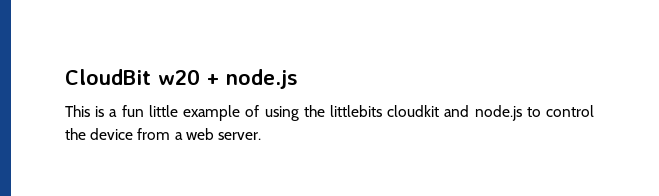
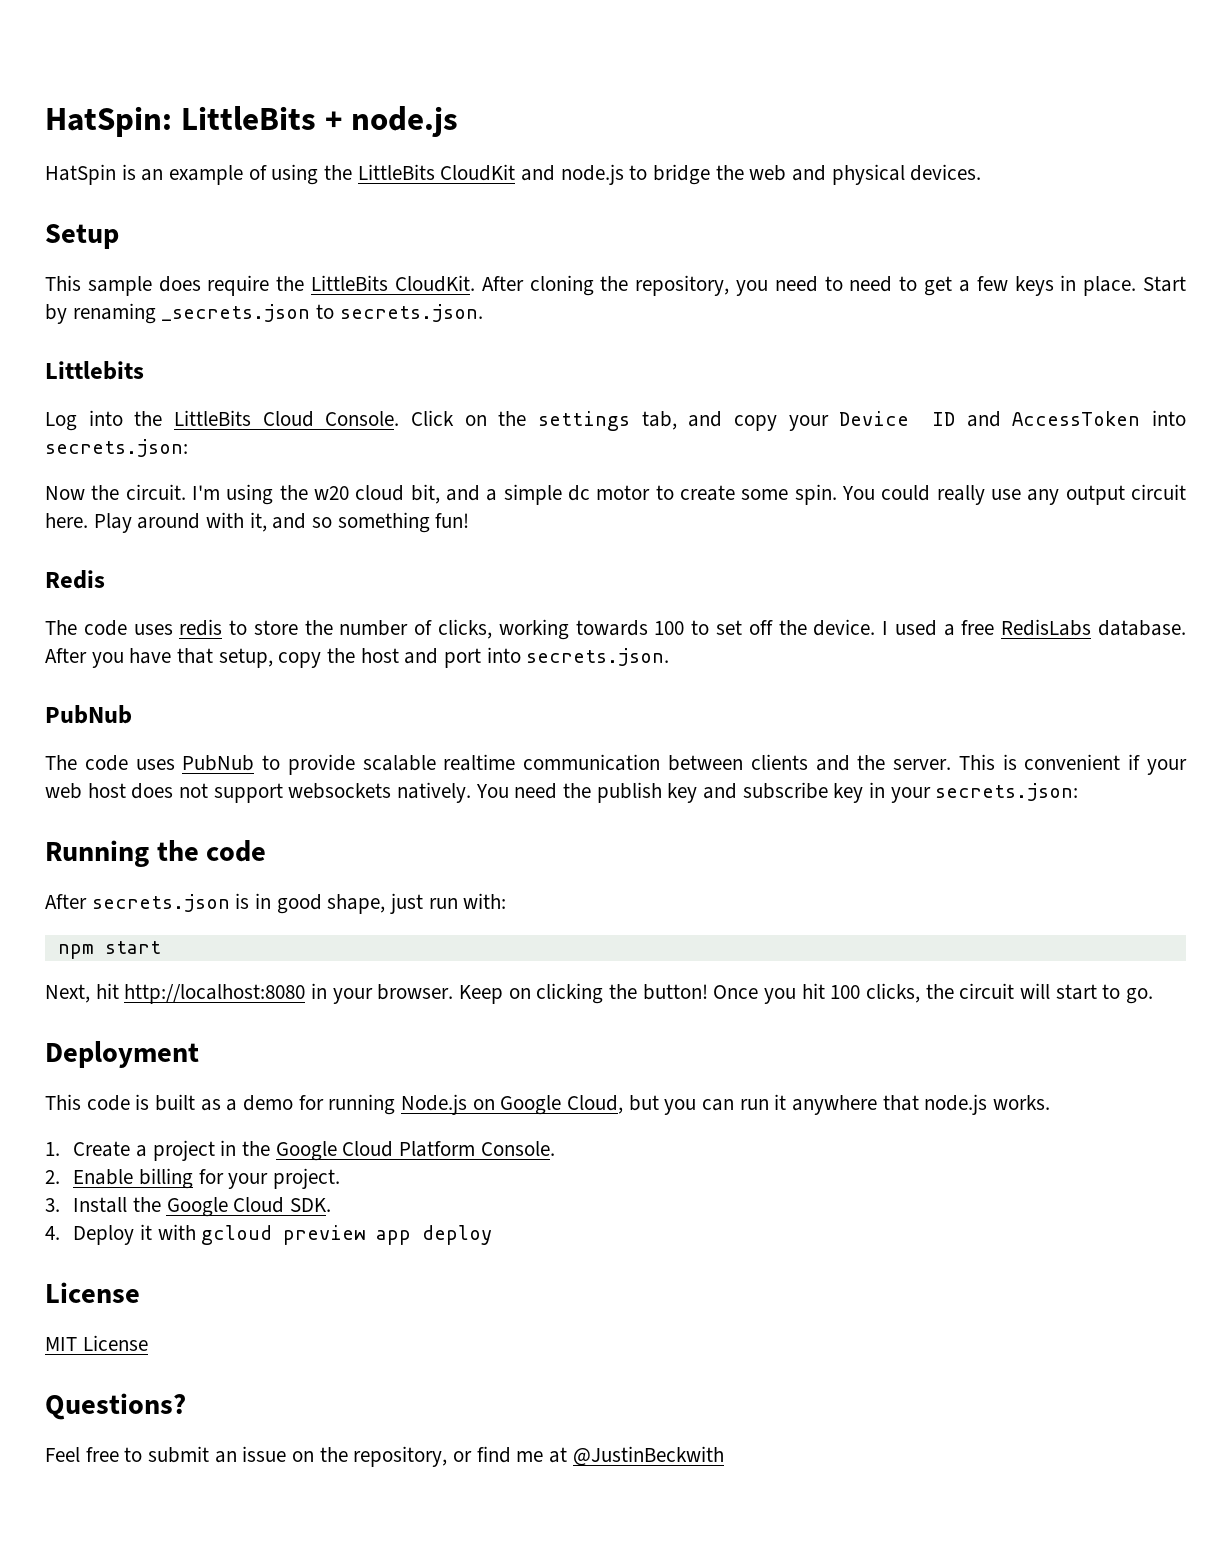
[65,69,200,85] CloudBit w20 -> [45,106,316,137] HatSpin: LittleBits
[65,105,178,117] This is a fun little -> [45,164,164,185] HatSpin is an
[329,105,440,117] littlebits cloudkit -> [357,164,516,181] LittleBits CloudKit
[546,105,594,117] [65,128,261,140] control the device from a web server. -> [653,164,982,185] [45,224,119,249] [45,275,1187,296] [45,303,483,324] [45,361,144,380] [45,410,1186,431] [45,439,188,457] [45,484,1187,505] [45,512,470,533] [45,570,105,589] [45,619,1186,640] [45,647,670,668] [45,705,132,724] [45,754,1188,775] [45,782,1079,803] [45,840,267,867] [45,893,507,914] [57,941,161,959] [45,983,1154,1004] [45,1041,199,1068] [45,1094,1051,1115] [45,1140,555,1161] [45,1168,340,1189] [45,1197,331,1217] [45,1224,493,1245] [45,1282,140,1303] [45,1335,148,1351] [45,1393,186,1420] [45,1446,724,1467] bridge the web and physical devices. // Setup // This sample does require the LittleBits CloudKit. After cloning the repository, you need to need to get a few keys in place. Start by renaming _secrets.json to secrets.json. // Littlebits // Log into the LittleBits Cloud Console. Click on the settings tab, and copy your Device ID and AccessToken into secrets.json: // Now the circuit. I'm using the w20 cloud bit, and a simple dc motor to create some spin. You could really use any output circuit here. Play around with it, and so something fun! // Redis // The code uses redis to store the number of clicks, working towards 100 to set off the device. I used a free RedisLabs database. After you have that setup, copy the host and port into secrets.json. // PubNub // The code uses PubNub to provide scalable realtime communication between clients and the server. This is convenient if your web host does not support websockets natively. You need the publish key and subscribe key in your secrets.json: // Running the code // After secrets.json is in good shape, just run with: // npm start // Next, hit http://localhost:8080 in your browser. Keep on clicking the button! Once you hit 100 clicks, the circuit will start to go. // Deployment // This code is built as a demo for running Node.js on Google Cloud, but you can run it anywhere that node.js works. // 1. Create a project in the Google Cloud Platform Console. // 2. Enable billing for your project. // 3. Install the Google Cloud SDK. // 4. Deploy it with gcloud preview app deploy // License // MIT License // Questions? // Feel free to submit an issue on the repository, or find me at @JustinBeckwith

